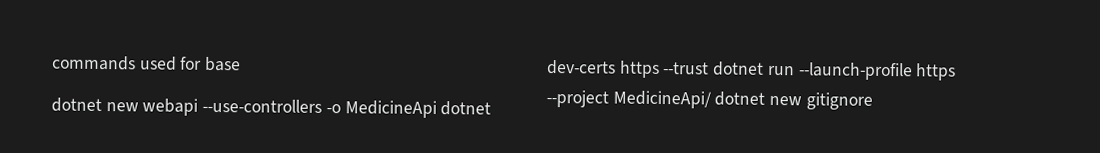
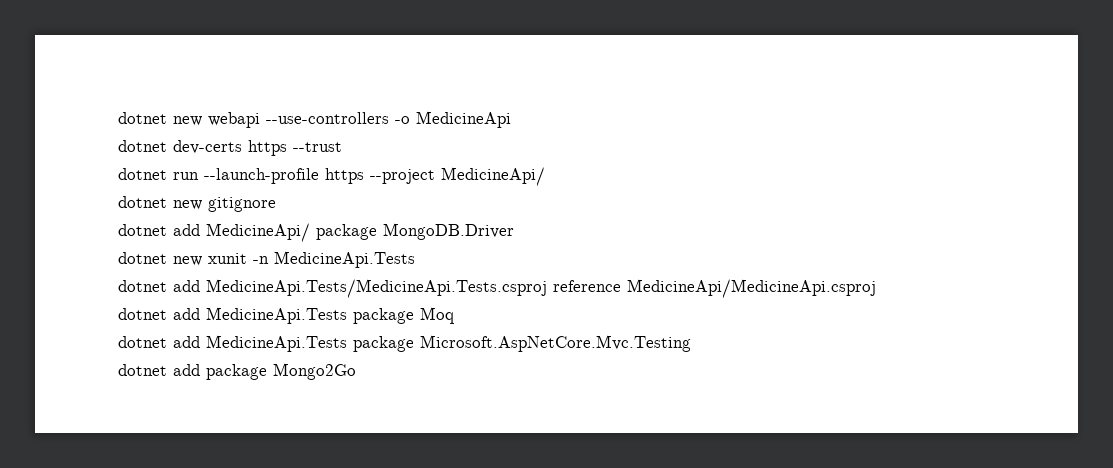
[52,55,242,72] commands used for base // -> (118, 118) none
(437, 109) none -> (511, 119) //
(710, 68) none -> (342, 147) //
(711, 99) none -> (545, 176) //
(873, 101) none -> [118,223,514,242] [118,251,415,268] [118,279,876,298] [118,307,454,324] [118,335,691,352] [118,363,356,380] // dotnet add MedicineApi/ package MongoDB.Driver // dotnet new xunit -n MedicineApi.Tests // dotnet add MedicineApi.Tests/MedicineApi.Tests.csproj reference MedicineApi/MedicineApi.csproj // dotnet add MedicineApi.Tests package Moq // dotnet add MedicineApi.Tests package Microsoft.AspNetCore.Mvc.Testing // dotnet add package Mongo2Go

